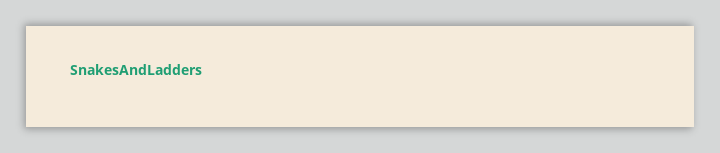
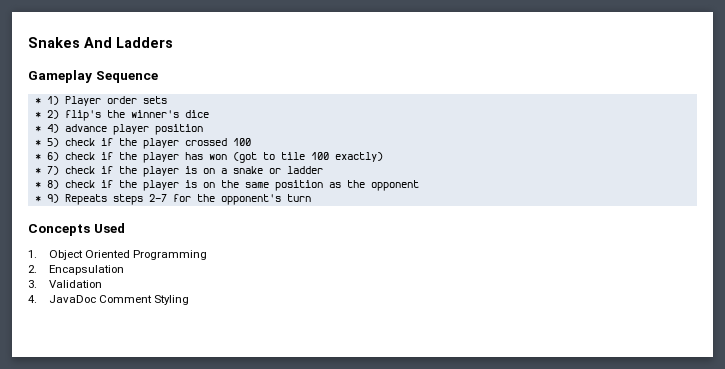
[70,64,202,75] SnakesAndLadders -> [28,37,173,48] [28,70,158,83] [34,96,167,106] [34,110,209,121] [34,124,203,135] [34,138,251,149] [34,152,383,163] [34,166,323,177] [34,180,419,191] [34,194,311,205] [28,223,125,236] [28,250,208,260] [28,265,125,275] [28,280,103,288] [28,295,190,305] Snakes And Ladders // Gameplay Sequence // * 1) Player order sets // * 2) flip's the winner's dice // * 4) advance player position // * 5) check if the player crossed 100 // * 6) check if the player has won (got to tile 100 exactly) // * 7) check if the player is on a snake or ladder // * 8) check if the player is on the same position as the opponent // * 9) Repeats steps 2-7 for the opponent's turn // Concepts Used // 1. Object Oriented Programming // 2. Encapsulation // 3. Validation // 4. JavaDoc Comment Styling

